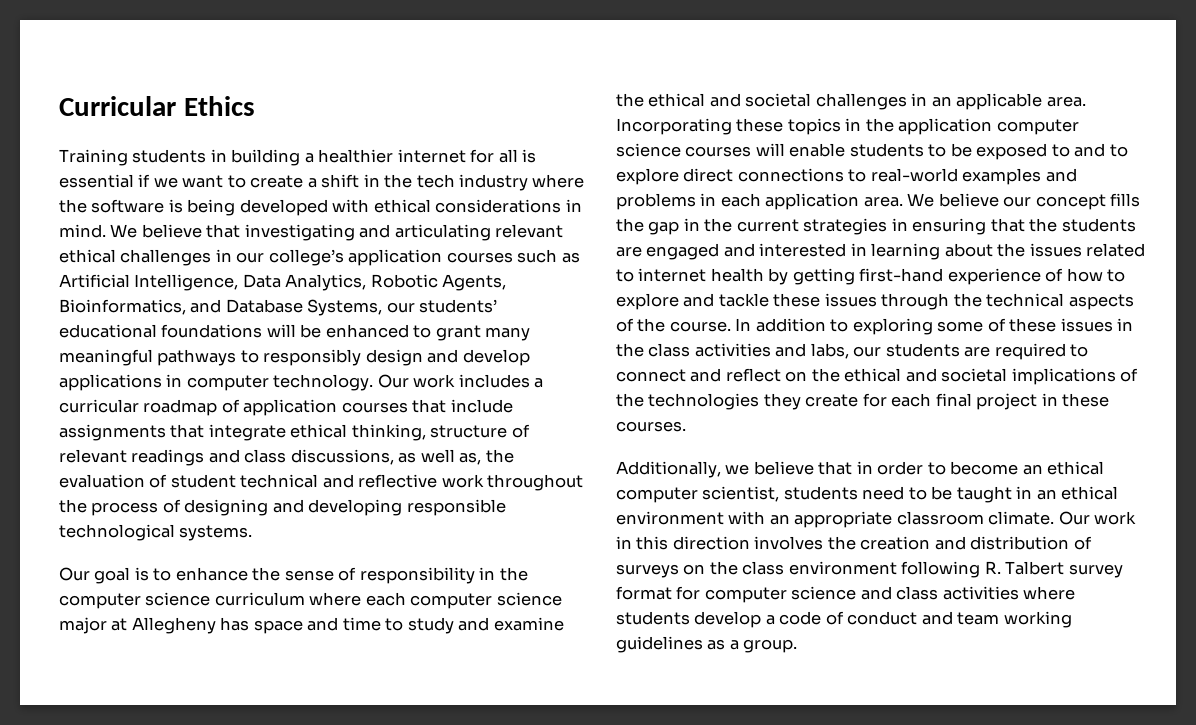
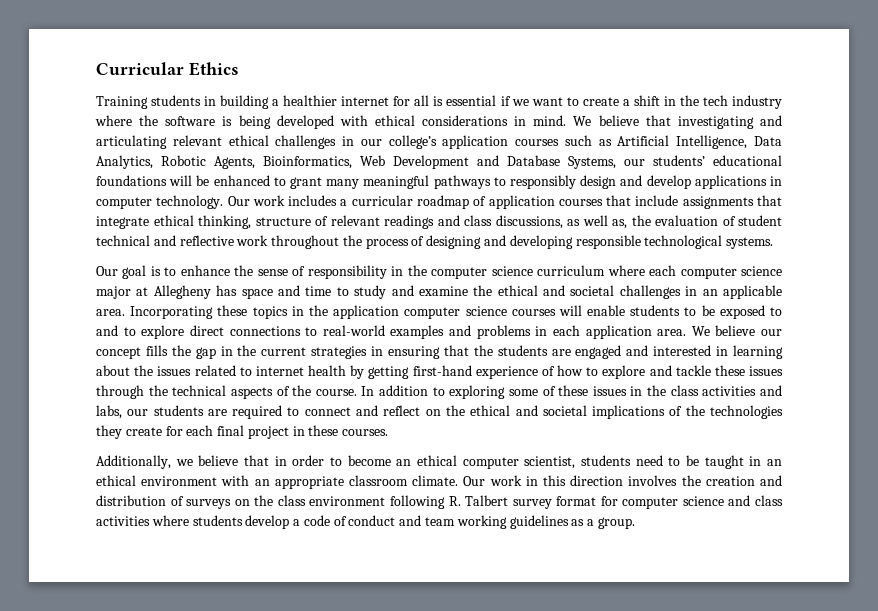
(186, 307) none -> [360,155,469,169] Web Development

